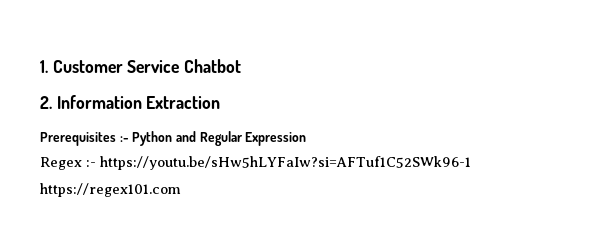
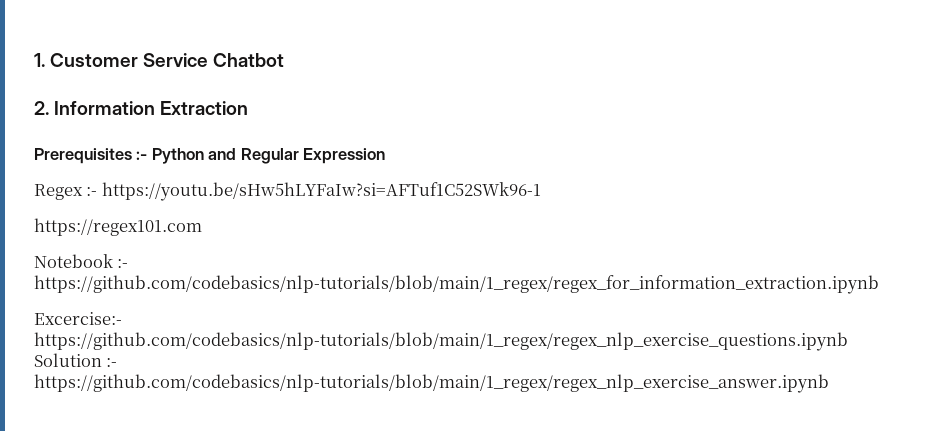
(181, 190) none -> [34,254,129,268] [34,275,879,294] [34,312,122,325] [34,332,848,351] [34,353,118,367] [34,374,829,393] // Notebook :- https://github.com/codebasics/nlp-tutorials/blob/main/1_regex/regex_for_information_extraction.ipynb // Excercise:- https://github.com/codebasics/nlp-tutorials/blob/main/1_regex/regex_nlp_exercise_questions.ipynb Solution :- https://github.com/codebasics/nlp-tutorials/blob/main/1_regex/regex_nlp_exercise_answer.ipynb

